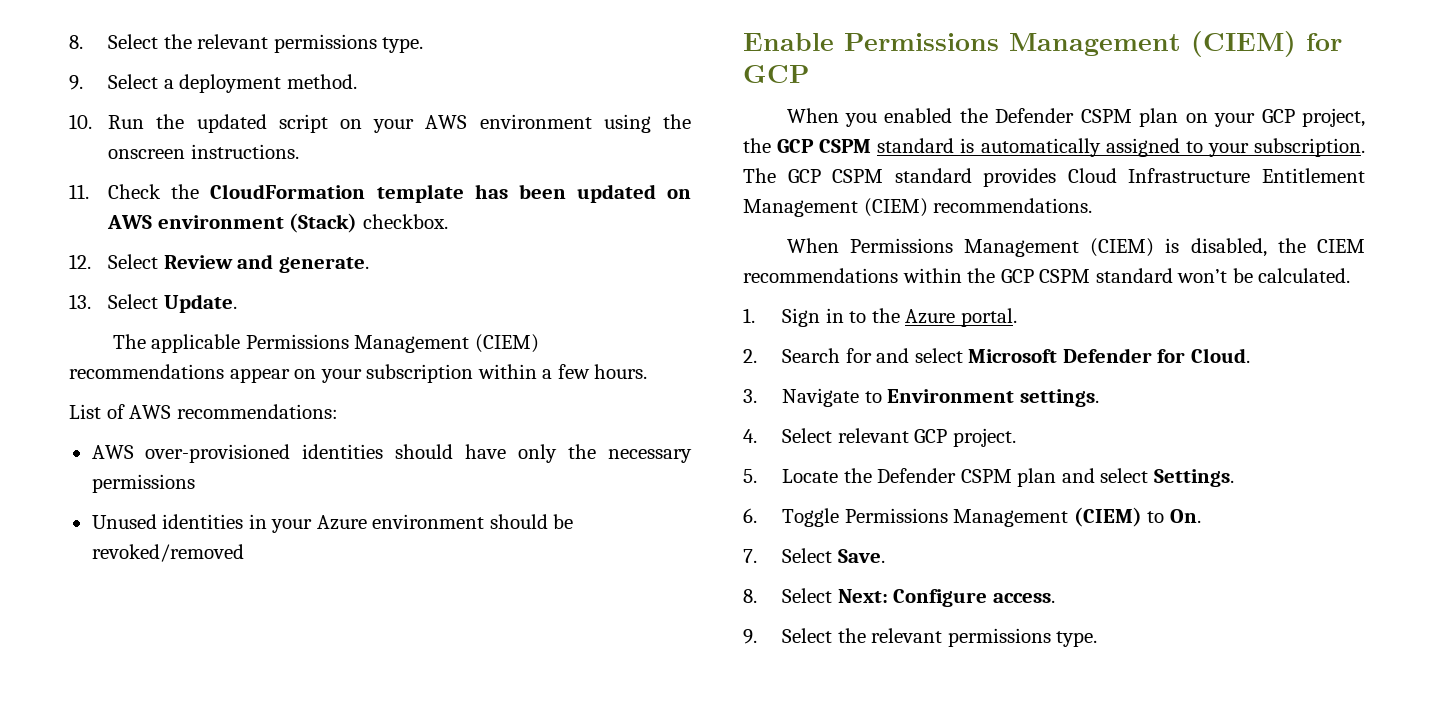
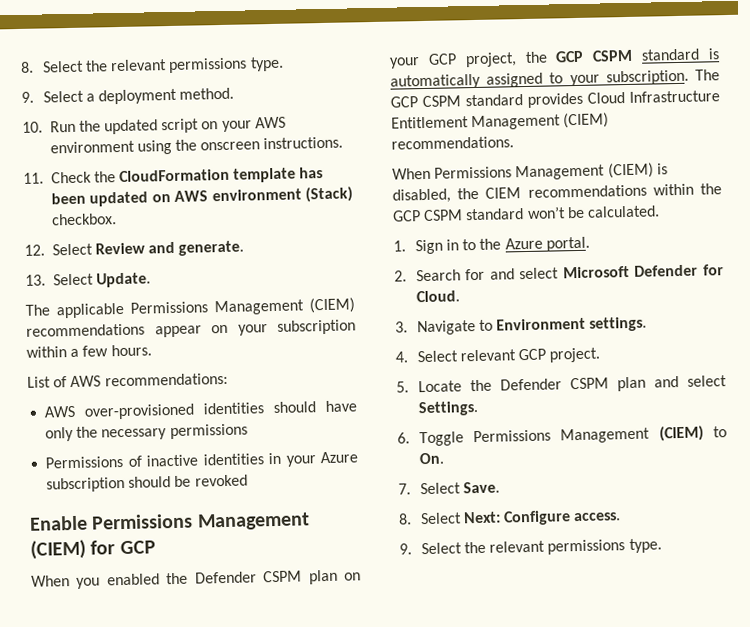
[91,514,157,529] Unused -> [45,454,199,469] Permissions of inactive
[372,514,485,529] environment -> [46,476,126,493] subscription
[91,544,244,562] revoked/removed -> [194,474,248,487] revoked

